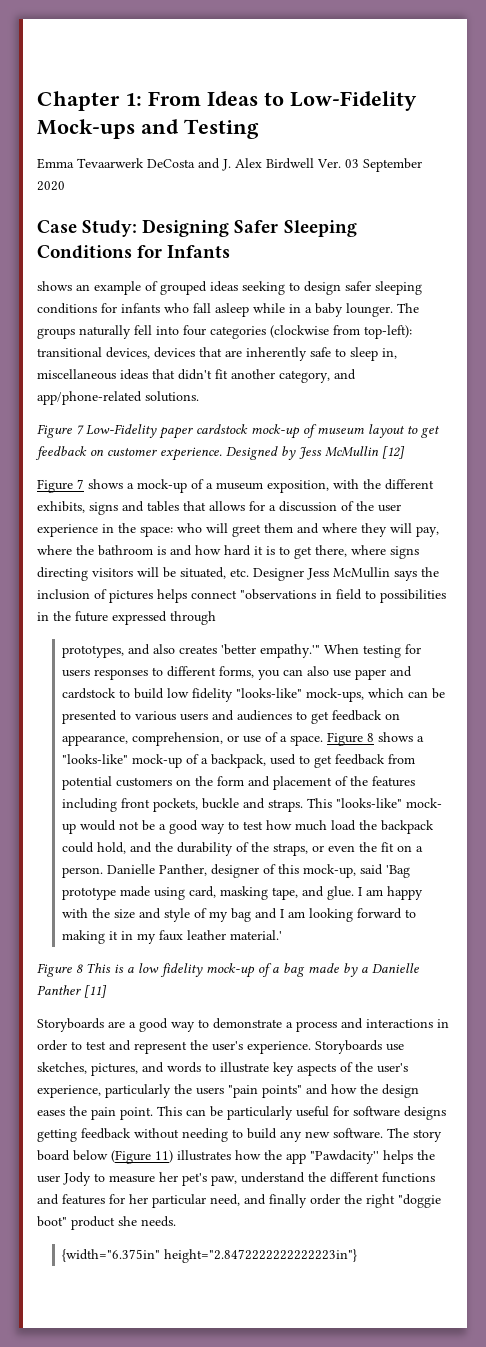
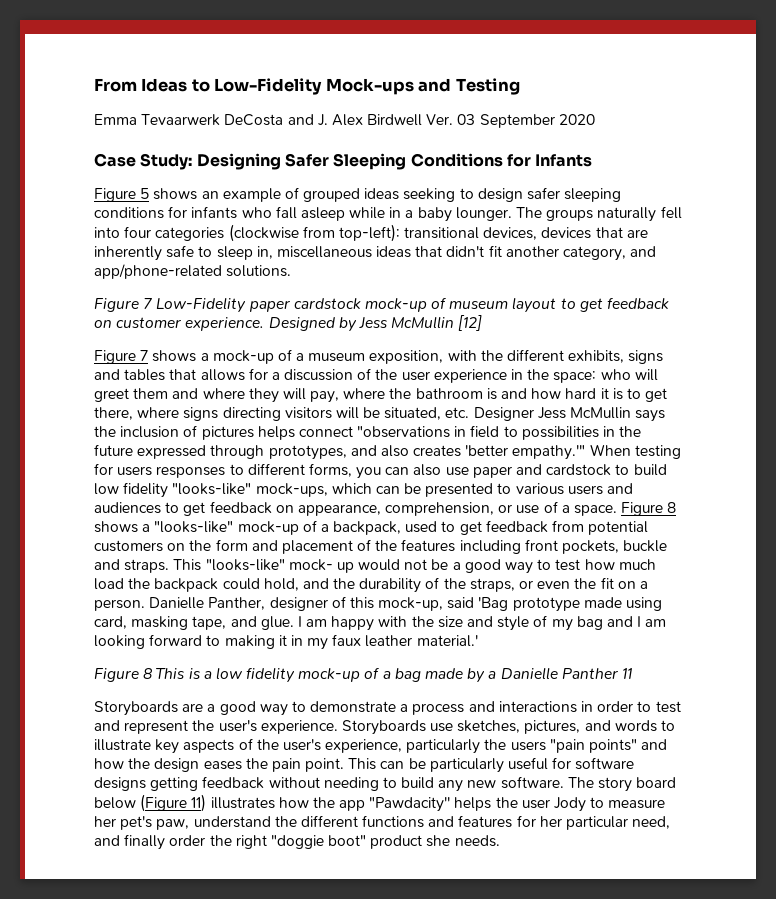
[37,91,142,111] Chapter 1: -> (94, 85) none
(231, 251) none -> [94,188,150,202] Figure 5
(216, 618) // -> (265, 452) none
[84,985,107,998] [11] -> [621,668,632,679] 11
[62,1249,358,1263] // {width="6.375in" height="2.8472222222222223in"} -> (500, 841) none

